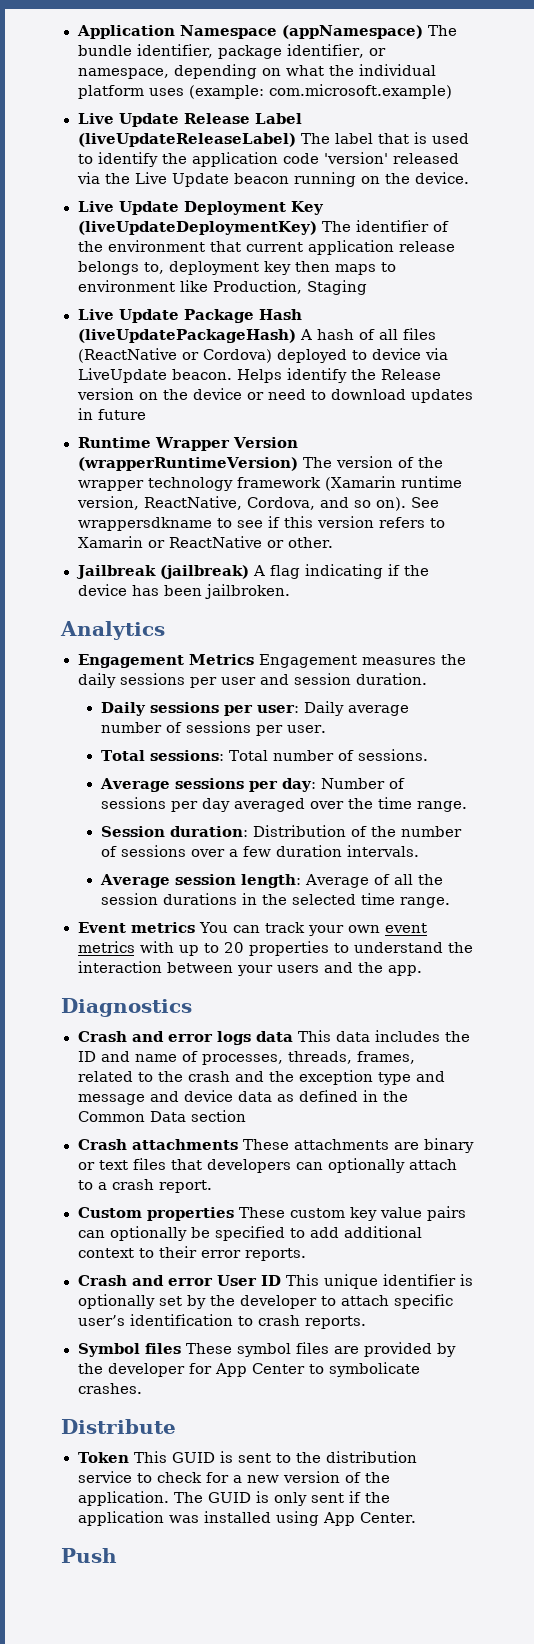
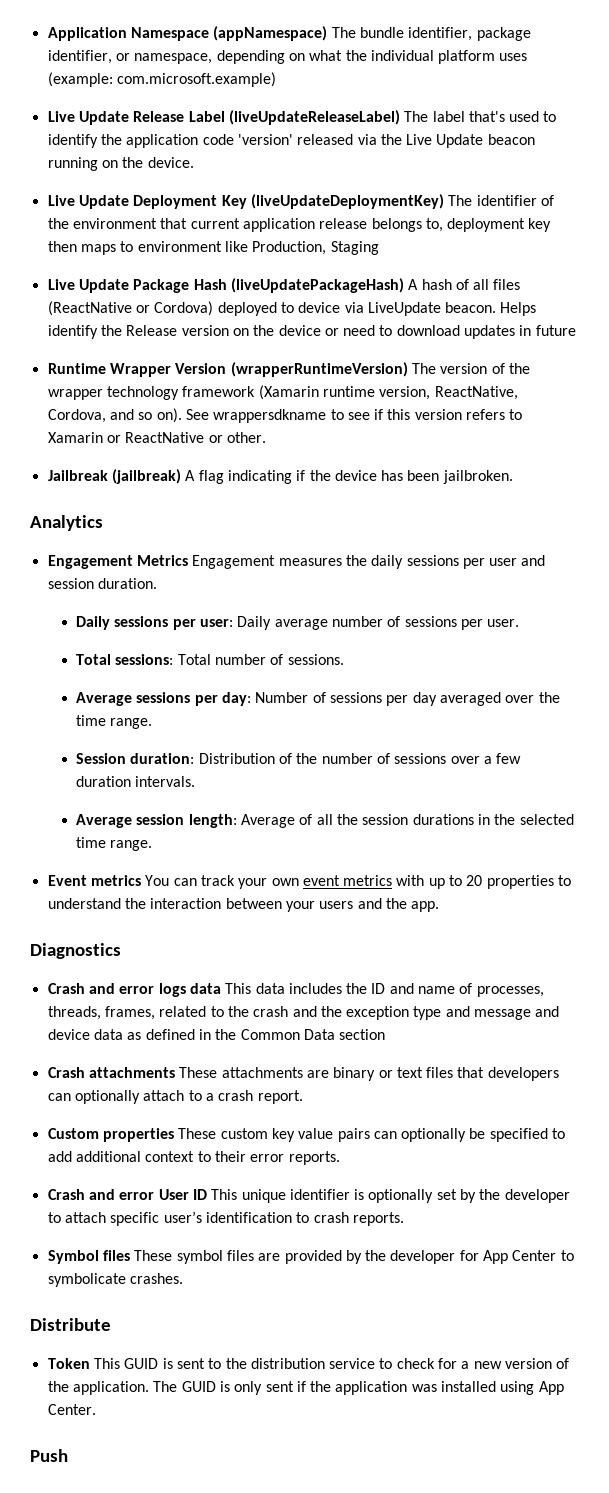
[377,132,427,144] that is -> [468,111,505,122] that's

